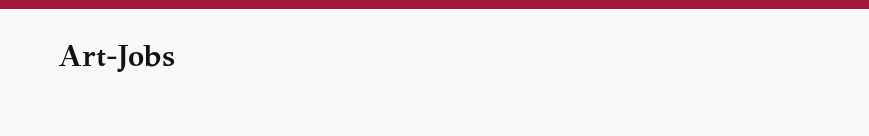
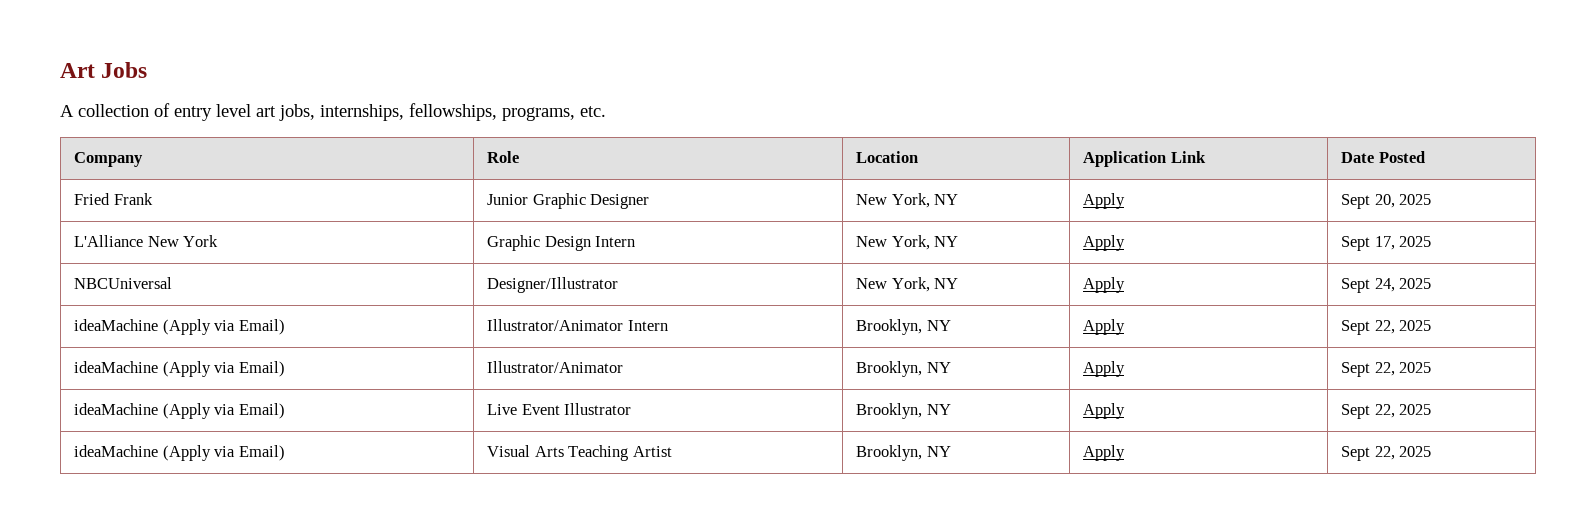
[58,45,175,73] Art-Jobs -> [60,62,148,78] [60,103,606,121] [74,152,144,167] [487,151,520,163] [856,151,919,163] [1083,151,1206,167] [1341,151,1425,163] [74,193,153,205] [487,193,650,209] [856,193,959,208] [1083,193,1126,209] [1341,194,1432,209] [74,235,219,247] [487,235,636,251] [856,235,959,250] [1083,235,1126,251] [1341,236,1432,251] [74,277,173,289] [487,277,619,293] [856,277,959,292] [1083,277,1126,293] [1341,278,1432,293] [74,319,285,335] [487,319,668,331] [856,319,951,335] [1083,319,1126,335] [1341,320,1432,335] [74,361,285,377] [487,361,624,373] [856,361,951,377] [1083,361,1126,377] [1341,362,1432,377] [74,403,285,419] [487,403,632,415] [856,403,951,419] [1083,403,1126,419] [1341,404,1432,419] [74,445,285,461] [487,445,672,461] [856,445,951,461] [1083,445,1126,461] [1341,446,1432,461] Art Jobs // A collection of entry level art jobs, internships, fellowships, programs, etc. // Company | Role | Location | Application Link | Date Posted // Fried Frank | Junior Graphic Designer | New York, NY | Apply | Sept 20, 2025 // L'Alliance New York | Graphic Design Intern | New York, NY | Apply | Sept 17, 2025 // NBCUniversal | Designer/Illustrator | New York, NY | Apply | Sept 24, 2025 // ideaMachine (Apply via Email) | Illustrator/Animator Intern | Brooklyn, NY | Apply | Sept 22, 2025 // ideaMachine (Apply via Email) | Illustrator/Animator | Brooklyn, NY | Apply | Sept 22, 2025 // ideaMachine (Apply via Email) | Live Event Illustrator | Brooklyn, NY | Apply | Sept 22, 2025 // ideaMachine (Apply via Email) | Visual Arts Teaching Artist | Brooklyn, NY | Apply | Sept 22, 2025

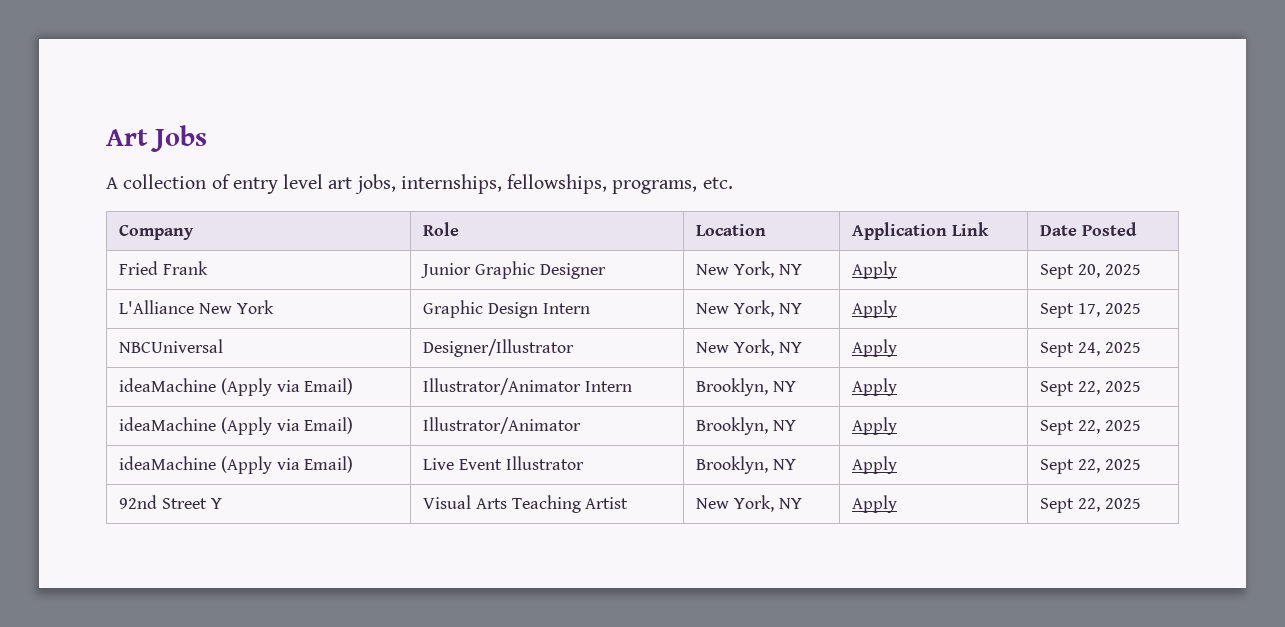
[74,445,285,461] ideaMachine (Apply via Email) -> [119,495,222,509] 92nd Street Y
[856,445,923,461] Brooklyn, -> [696,495,775,512] New York,

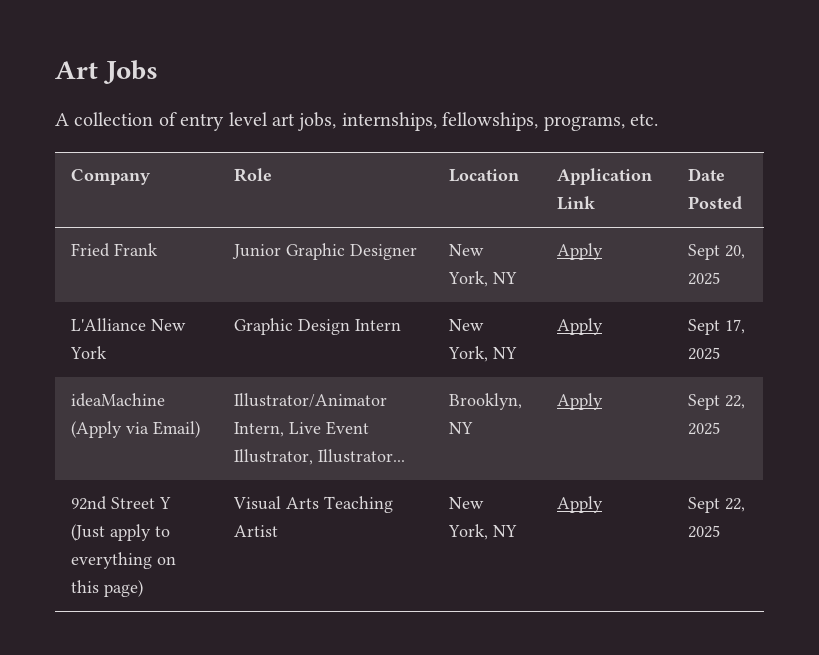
[119,339,224,353] [423,339,575,357] [696,339,802,356] [852,339,898,357] [1040,342,1141,357] [119,378,354,396] [423,378,633,395] [696,378,797,396] [852,378,898,396] [1040,381,1141,396] [119,417,354,435] [423,417,582,434] [696,417,797,435] [852,417,898,435] [1040,420,1141,435] [119,456,354,474] [423,456,584,470] // NBCUniversal | Designer/Illustrator | New York, NY | Apply | Sept 24, 2025 // ideaMachine (Apply via Email) | Illustrator/Animator Intern | Brooklyn, NY | Apply | Sept 22, 2025 // ideaMachine (Apply via Email) | Illustrator/Animator | Brooklyn, NY | Apply | Sept 22, 2025 // ideaMachine (Apply via Email) | Live Event Illustrator -> [70,393,165,407] [70,421,200,438] [233,393,387,407] [233,421,369,437] [233,449,405,465] // ideaMachine (Apply via Email) | Illustrator/Animator Intern, Live Event Illustrator, Illustrator...
(222, 503) none -> [70,524,170,541] [70,552,176,569] [70,580,143,597] (Just apply to everything on this page)

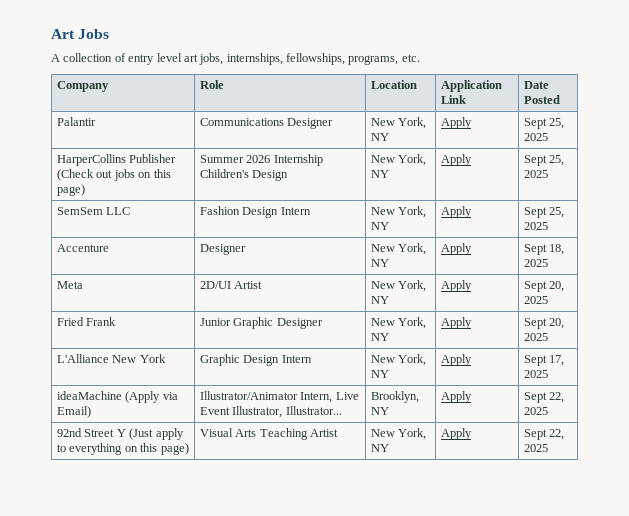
(742, 202) none -> [56,117,96,126] [199,118,334,129] [370,117,427,129] [370,133,389,141] [440,117,472,129] [523,118,565,129] [523,133,548,141] [56,154,177,166] [56,169,171,181] [56,184,85,196] [199,154,323,166] [199,169,289,181] [370,154,427,166] [370,170,389,178] [440,154,472,166] [523,155,565,166] [523,170,548,178] [56,207,131,215] [199,206,311,218] [370,206,427,218] [370,222,389,230] [440,206,472,218] [523,207,565,218] [523,222,548,230] [56,244,109,252] [199,244,246,255] [370,243,427,255] [370,259,389,267] [440,243,472,255] [523,244,565,255] [523,259,548,267] [56,281,83,289] [199,281,263,289] [370,280,427,292] [370,296,389,304] [440,280,472,292] [523,281,565,292] [523,296,548,304] // Palantir | Communications Designer | New York, NY | Apply | Sept 25, 2025 // HarperCollins Publisher (Check out jobs on this page) | Summer 2026 Internship Children's Design | New York, NY | Apply | Sept 25, 2025 // SemSem LLC | Fashion Design Intern | New York, NY | Apply | Sept 25, 2025 // Accenture | Designer | New York, NY | Apply | Sept 18, 2025 // Meta | 2D/UI Artist | New York, NY | Apply | Sept 20, 2025

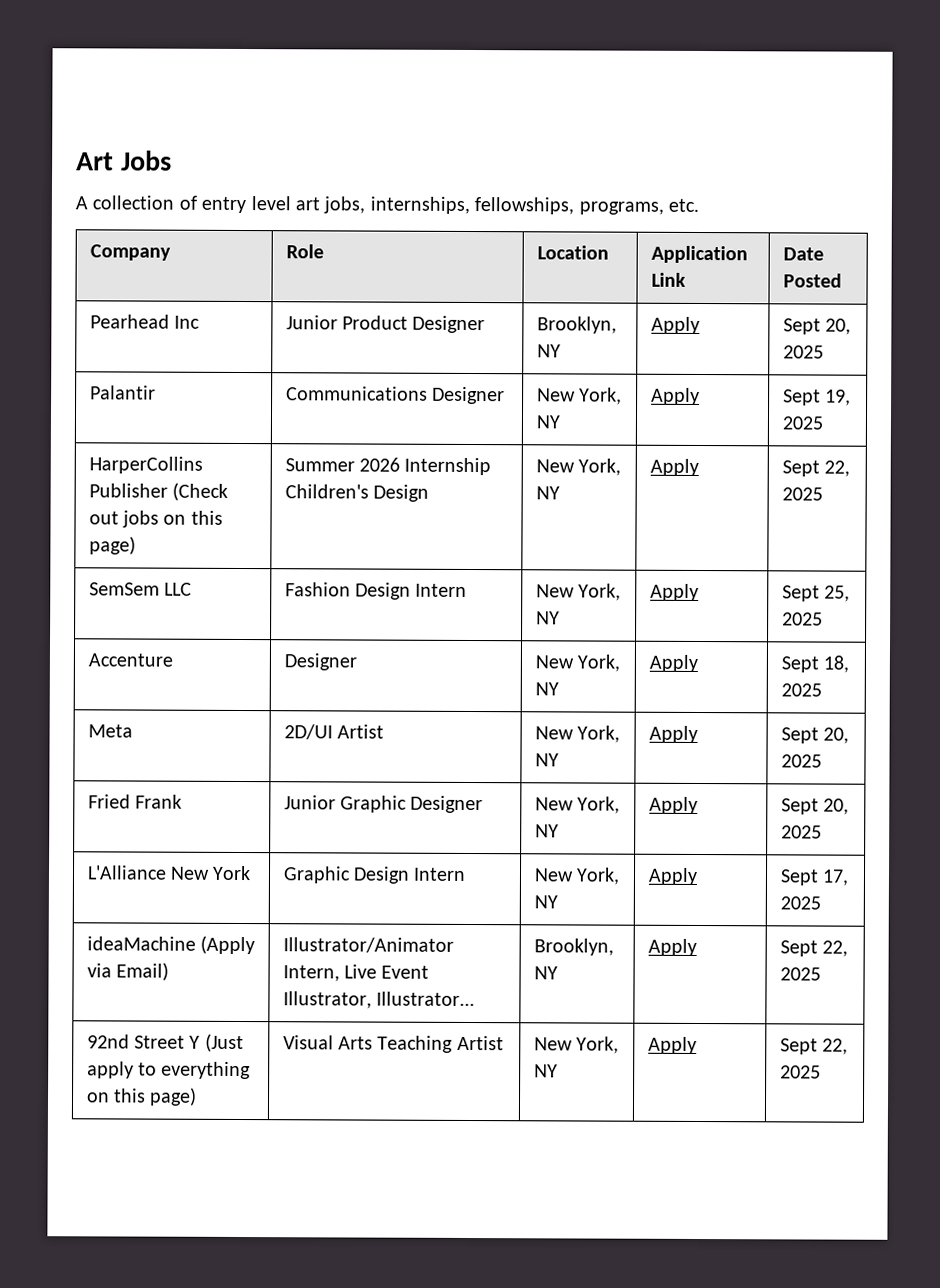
(560, 99) none -> [89,314,201,329] [285,315,486,334] [536,316,617,334] [536,344,561,358] [650,316,700,334] [782,318,852,335] [782,345,824,359] // Pearhead Inc | Junior Product Designer | Brooklyn, NY | Apply | Sept 20, 2025
[549,118,565,129] 25, -> [825,389,852,406] 19,
[549,155,565,166] 25, -> [824,460,851,477] 22,

